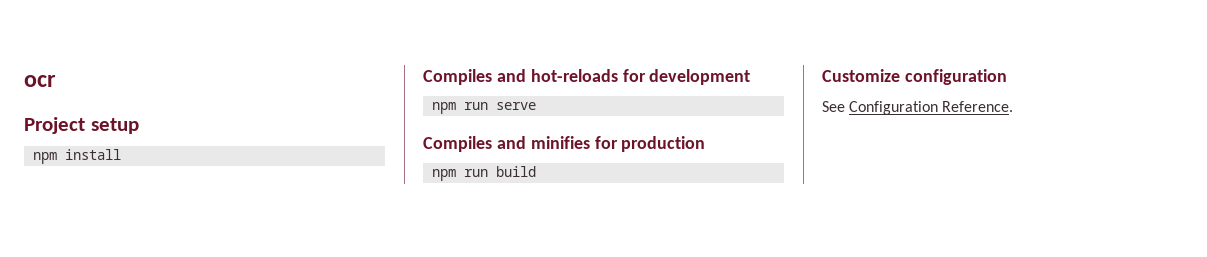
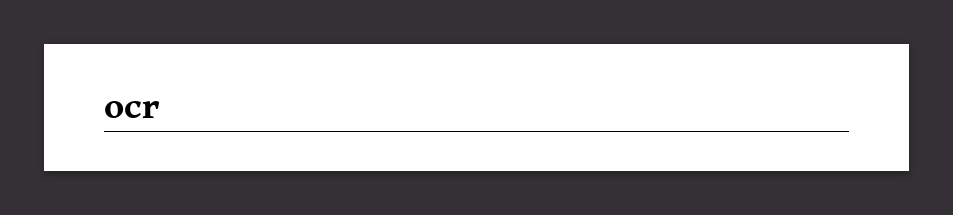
[24,117,139,134] [33,149,122,164] [423,69,751,85] [432,102,537,114] [423,136,706,152] [432,166,537,181] [822,69,1007,85] [822,101,1014,115] // Project setup // npm install // Compiles and hot-reloads for development // npm run serve // Compiles and minifies for production // npm run build // Customize configuration // See Configuration Reference. -> (159, 109) none

